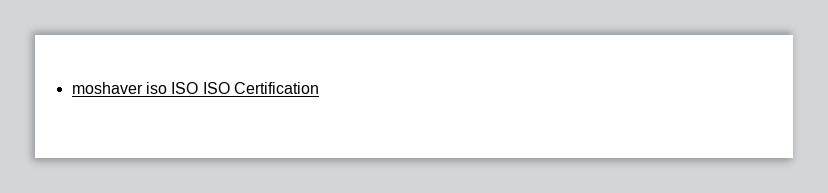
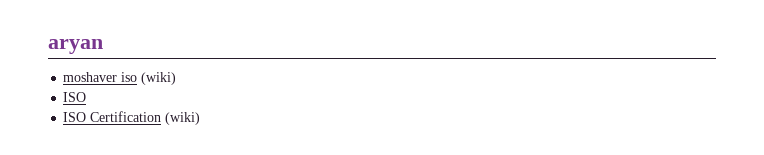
(71, 88) none -> [48,39,103,54] aryan //
[171,82,199,94] ISO -> [141,72,177,85] [63,92,87,102] (wiki) // ISO //
(319, 88) none -> [165,112,201,125] (wiki)

